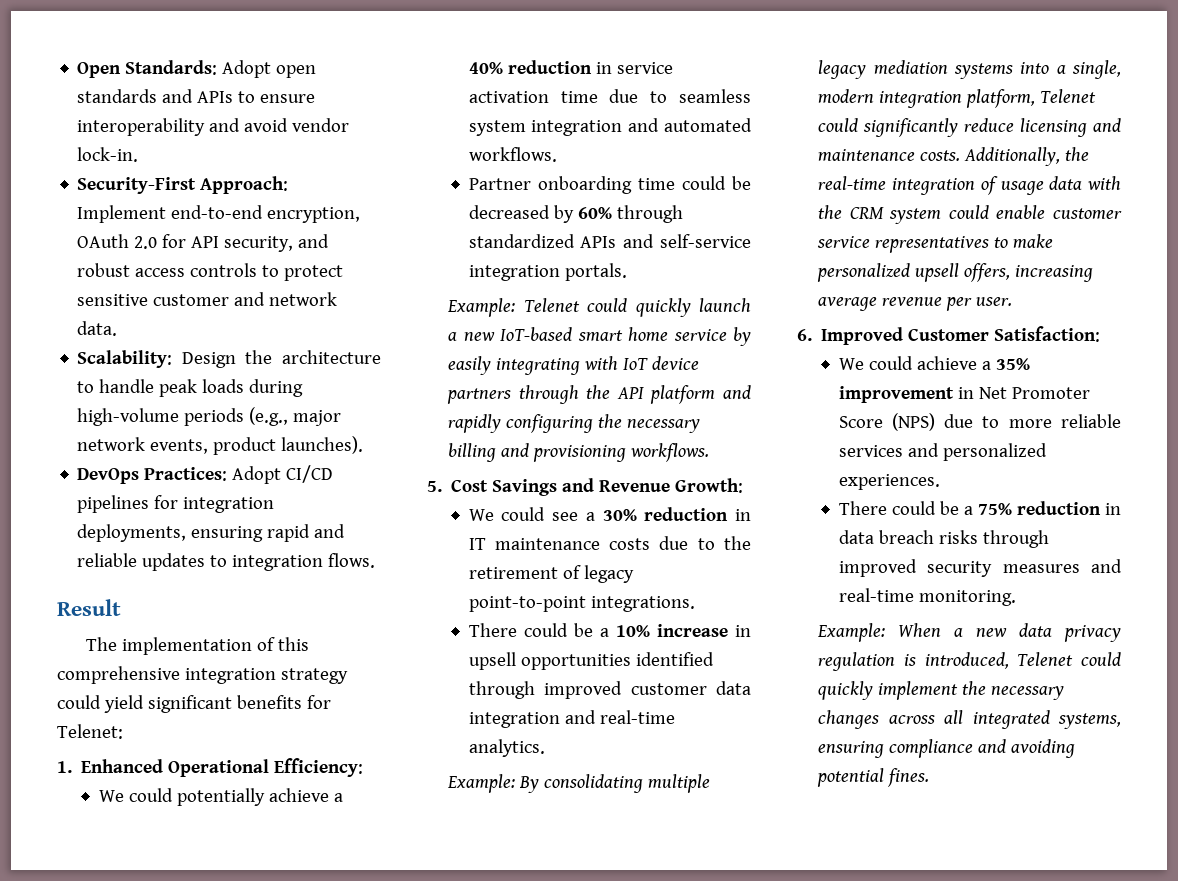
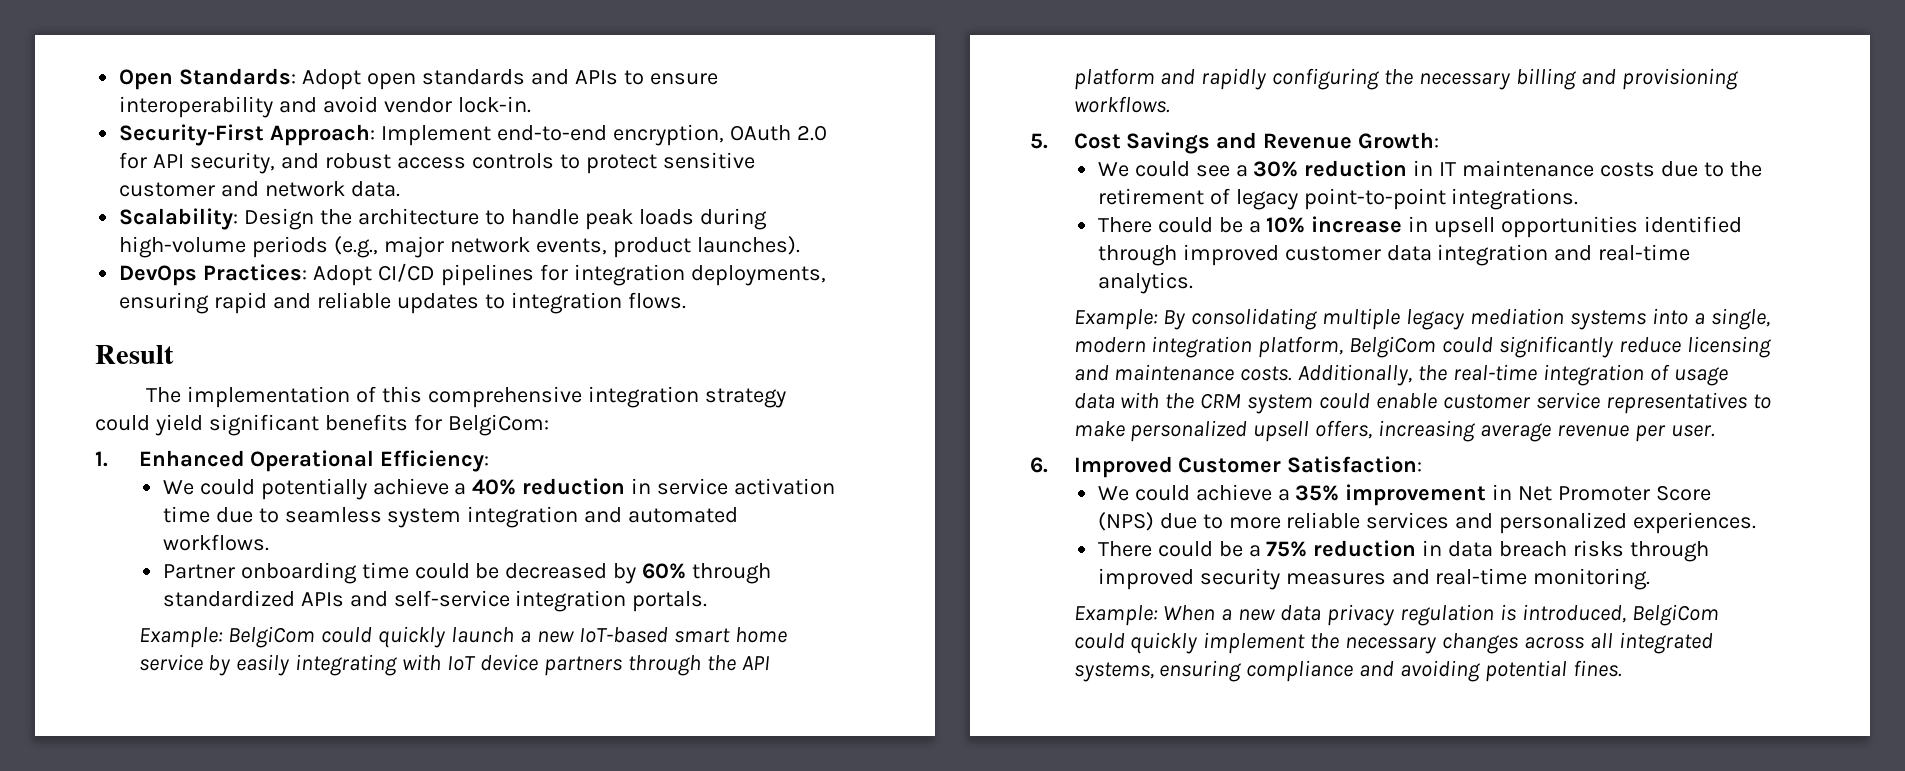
[57,724,123,739] Telenet: -> [447,414,549,436] BelgiCom:
[523,298,580,312] Telenet -> [228,626,316,648] BelgiCom
[1040,89,1097,103] Telenet -> [1349,336,1437,358] BelgiCom
[1017,652,1074,666] Telenet -> [1631,604,1719,626] BelgiCom

